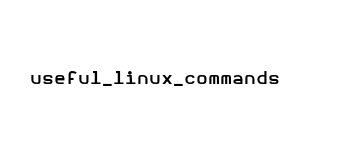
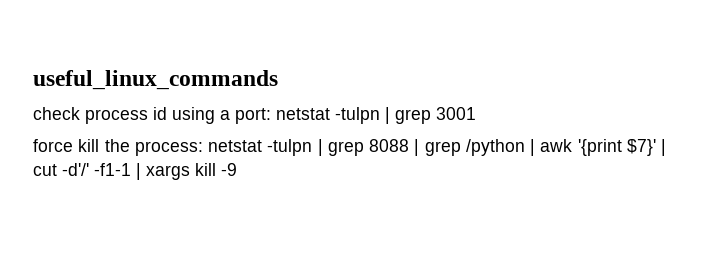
(280, 78) none -> [33,107,476,124] [33,139,666,156] [33,163,237,180] // check process id using a port: netstat -tulpn | grep 3001 // force kill the process: netstat -tulpn | grep 8088 | grep /python | awk '{print $7}' | cut -d'/' -f1-1 | xargs kill -9

